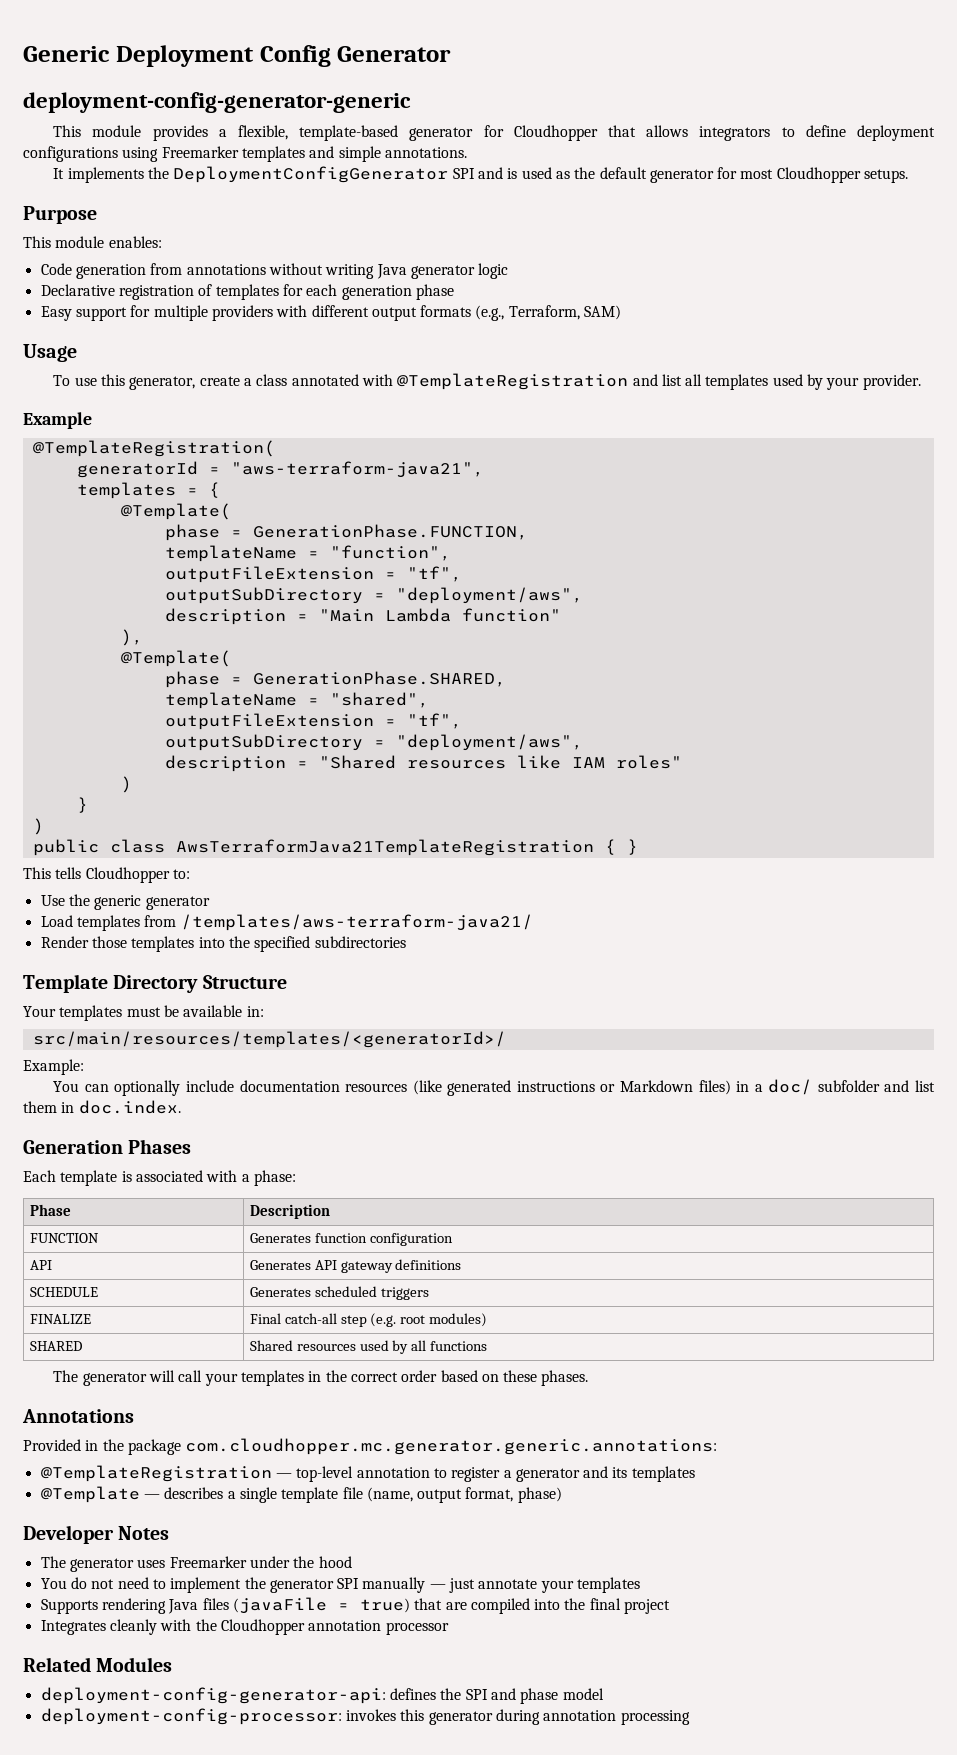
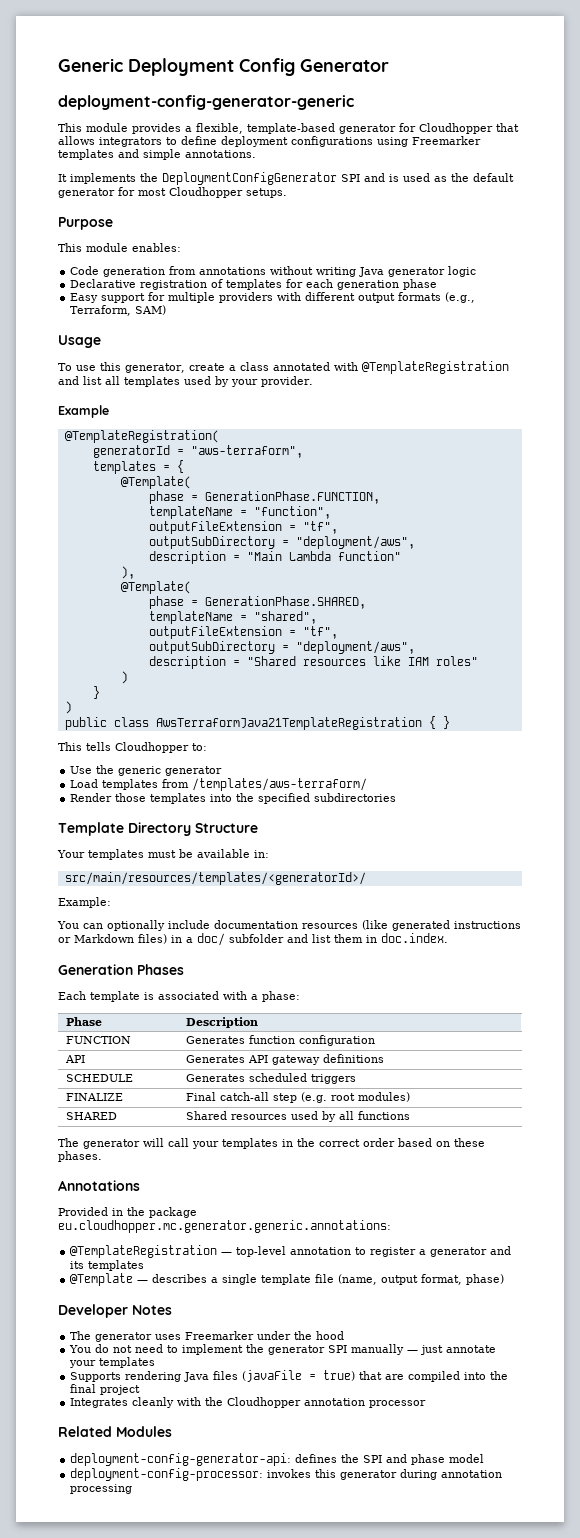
[230,461,484,478] "aws-terraform-java21", -> [190,445,303,458] "aws-terraform",
[180,914,533,931] /templates/aws-terraform-java21/ -> [192,778,368,791] /templates/aws-terraform/
[185,1438,718,1455] com.cloudhopper.mc.generator.generic.annotations: -> [58,1220,391,1233] eu.cloudhopper.mc.generator.generic.annotations:

